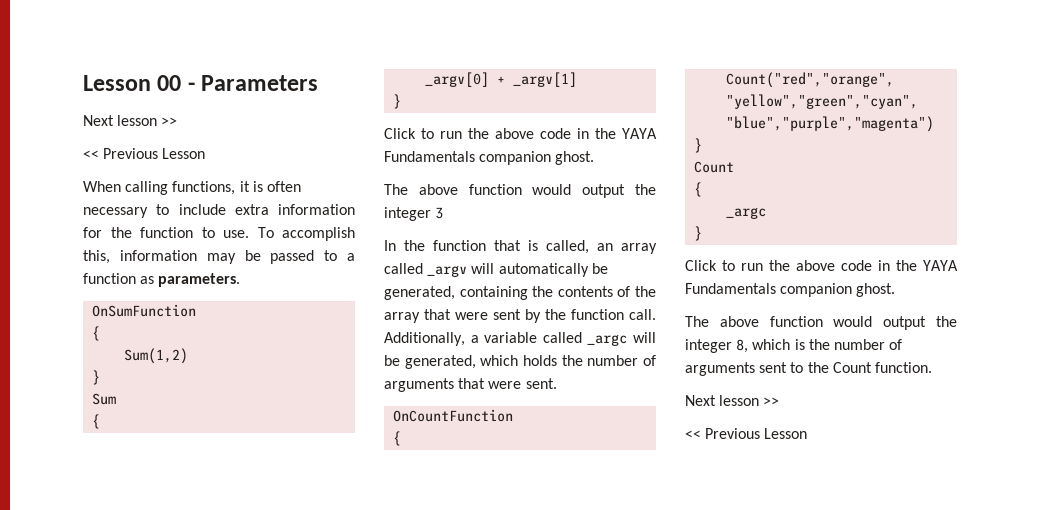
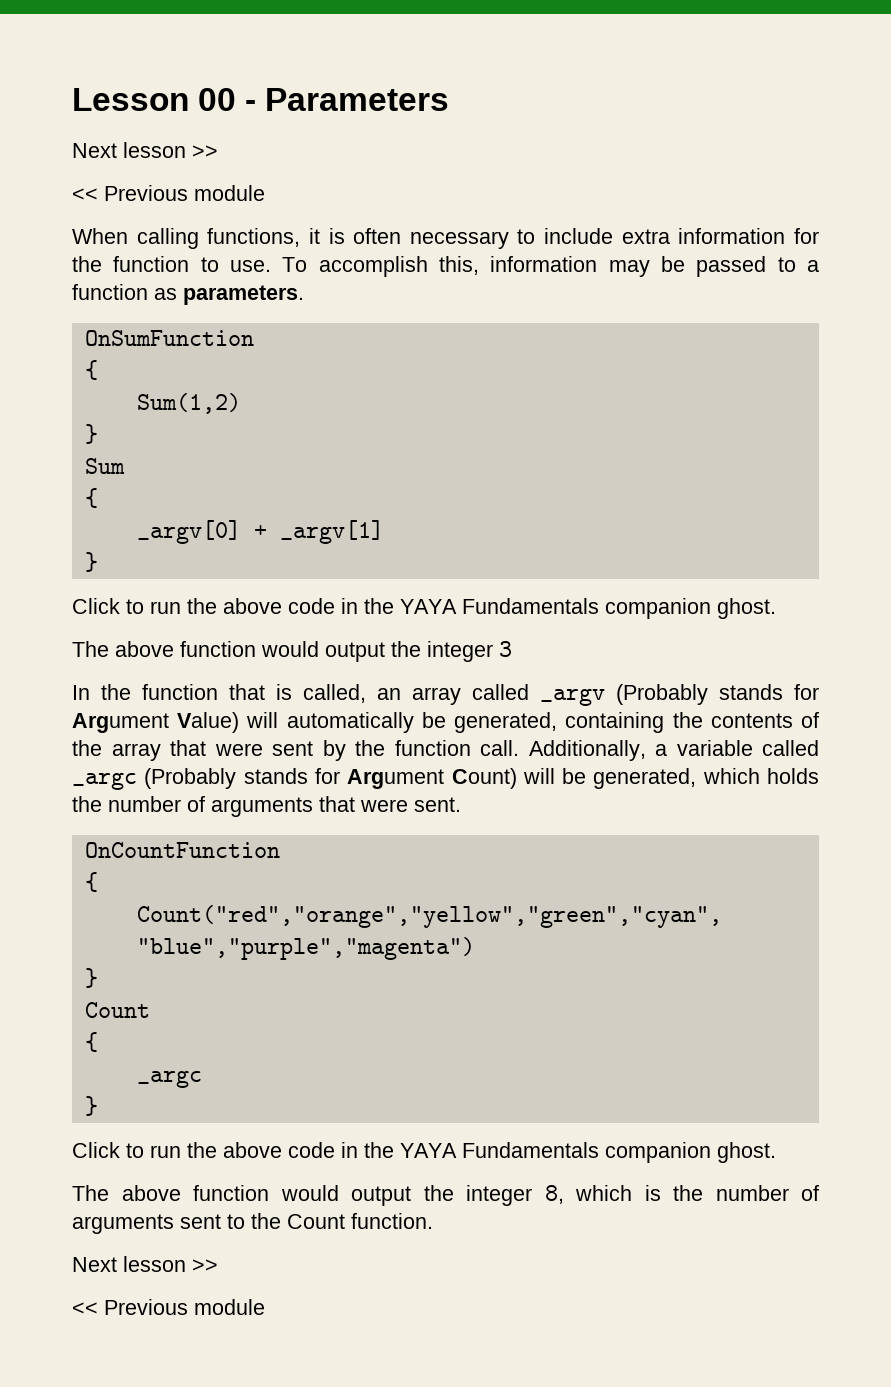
[162,148,206,159] Lesson -> [194,185,265,201] module
(468, 271) none -> [616,684,819,705] [72,712,240,733] (Probably stands for Argument Value)
(628, 340) none -> [144,768,517,789] (Probably stands for Argument Count)
[764,428,808,439] Lesson -> [194,1299,265,1315] module

